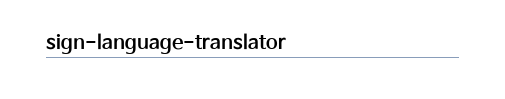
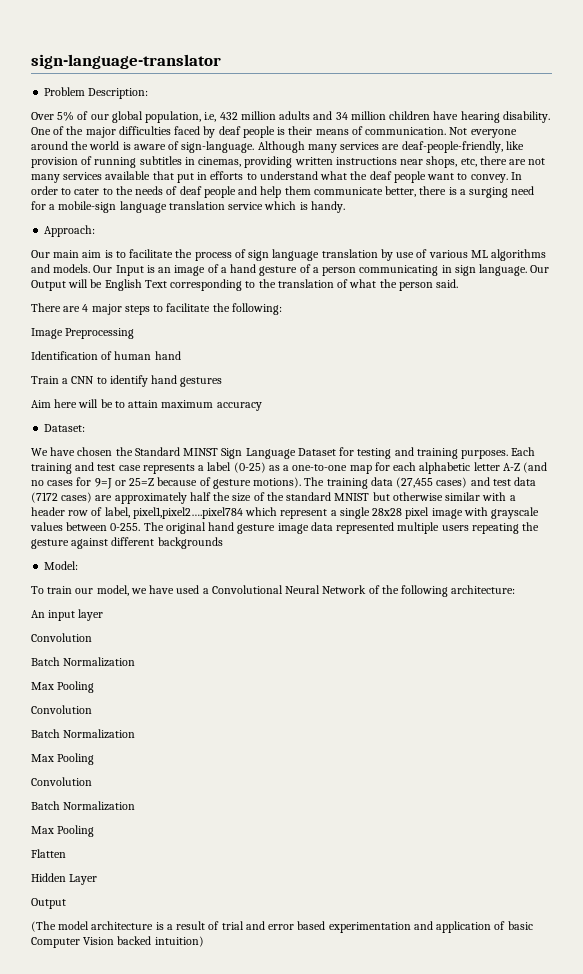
(286, 43) none -> [44,87,149,99] [31,111,550,123] [31,126,517,138] [31,141,524,153] [31,156,546,168] [31,171,522,183] [31,186,535,198] [31,201,345,213] [44,225,96,237] [31,249,547,261] [31,264,550,276] [31,279,459,291] [31,303,282,315] [31,328,135,339] [31,351,181,360] [31,375,223,387] [31,399,262,411] [44,424,86,432] [31,447,536,459] [31,462,548,474] [31,477,537,489] [31,492,516,504] [31,507,540,519] [30,522,540,534] [31,537,223,549] [44,561,79,570] [31,585,516,597] [31,609,104,621] [31,633,92,642] [31,657,136,667] [31,681,95,693] [31,705,92,714] [31,729,136,739] [31,753,95,765] [31,777,92,786] [31,801,136,811] [31,825,95,837] [31,849,66,858] [31,873,98,885] [31,898,66,909] [31,921,533,933] [31,936,204,948] // Problem Description: // Over 5% of our global population, i.e, 432 million adults and 34 million children have hearing disability. One of the major difficulties faced by deaf people is their means of communication. Not everyone around the world is aware of sign-language. Although many services are deaf-people-friendly, like provision of running subtitles in cinemas, providing written instructions near shops, etc, there are not many services available that put in efforts to understand what the deaf people want to convey. In order to cater to the needs of deaf people and help them communicate better, there is a surging need for a mobile-sign language translation service which is handy. // Approach: // Our main aim is to facilitate the process of sign language translation by use of various ML algorithms and models. Our Input is an image of a hand gesture of a person communicating in sign language. Our Output will be English Text corresponding to the translation of what the person said. // There are 4 major steps to facilitate the following: // Image Preprocessing // Identification of human hand // Train a CNN to identify hand gestures // Aim here will be to attain maximum accuracy // Dataset: // We have chosen the Standard MINST Sign Language Dataset for testing and training purposes. Each training and test case represents a label (0-25) as a one-to-one map for each alphabetic letter A-Z (and no cases for 9=J or 25=Z because of gesture motions). The training data (27,455 cases) and test data (7172 cases) are approximately half the size of the standard MNIST but otherwise similar with a header row of label, pixel1,pixel2….pixel784 which represent a single 28x28 pixel image with grayscale values between 0-255. The original hand gesture image data represented multiple users repeating the gesture against different backgrounds // Model: // To train our model, we have used a Convolutional Neural Network of the following architecture: // An input layer // Convolution // Batch Normalization // Max Pooling // Convolution // Batch Normalization // Max Pooling // Convolution // Batch Normalization // Max Pooling // Flatten // Hidden Layer // Output // (The model architecture is a result of trial and error based experimentation and application of basic Computer Vision backed intuition)

